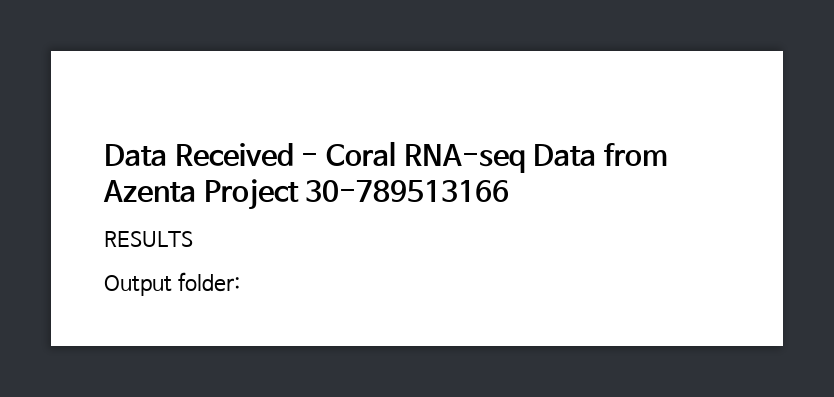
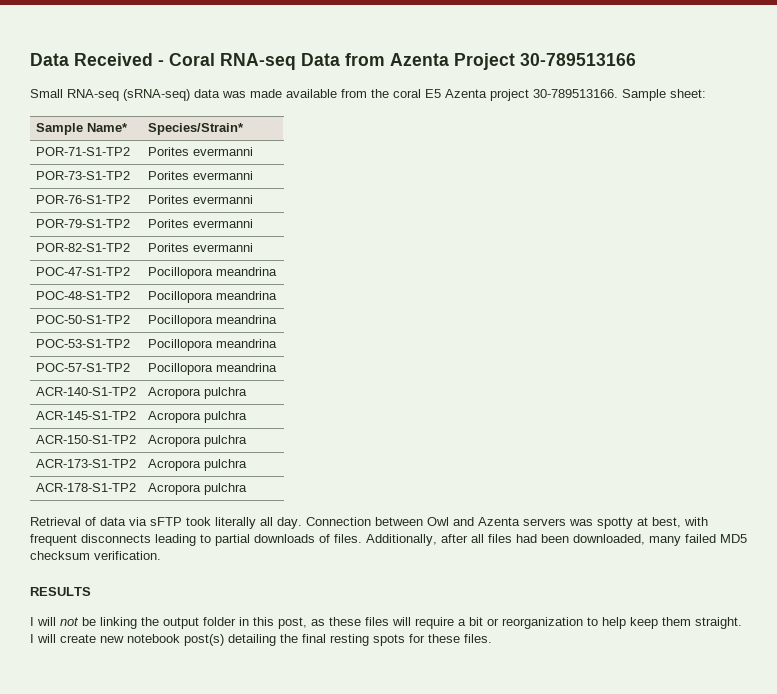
[104,231,193,247] [104,272,240,296] RESULTS // Output folder: -> [30,89,706,101] [35,123,128,135] [147,123,244,135] [35,147,130,156] [147,147,253,156] [35,171,130,180] [147,171,253,180] [35,195,130,204] [147,195,253,204] [35,219,130,228] [147,219,253,228] [35,243,130,252] [147,243,253,252] [35,267,130,276] [147,267,277,279] [35,291,130,300] [147,291,277,303] [35,315,130,324] [147,315,277,327] [35,339,130,348] [147,339,277,351] [35,363,130,372] [147,363,277,375] [35,387,136,396] [147,387,247,399] [35,411,136,420] [147,411,247,423] [35,435,136,444] [147,435,247,447] [35,459,136,468] [147,459,247,471] [35,483,136,492] [147,483,247,495] [30,517,708,529] [30,534,747,546] [30,551,161,560] [30,587,91,596] [30,617,742,629] [30,634,492,646] Small RNA-seq (sRNA-seq) data was made available from the coral E5 Azenta project 30-789513166. Sample sheet: // Sample Name* | Species/Strain* // POR-71-S1-TP2 | Porites evermanni // POR-73-S1-TP2 | Porites evermanni // POR-76-S1-TP2 | Porites evermanni // POR-79-S1-TP2 | Porites evermanni // POR-82-S1-TP2 | Porites evermanni // POC-47-S1-TP2 | Pocillopora meandrina // POC-48-S1-TP2 | Pocillopora meandrina // POC-50-S1-TP2 | Pocillopora meandrina // POC-53-S1-TP2 | Pocillopora meandrina // POC-57-S1-TP2 | Pocillopora meandrina // ACR-140-S1-TP2 | Acropora pulchra // ACR-145-S1-TP2 | Acropora pulchra // ACR-150-S1-TP2 | Acropora pulchra // ACR-173-S1-TP2 | Acropora pulchra // ACR-178-S1-TP2 | Acropora pulchra // Retrieval of data via sFTP took literally all day. Connection between Owl and Azenta servers was spotty at best, with frequent disconnects leading to partial downloads of files. Additionally, after all files had been downloaded, many failed MD5 checksum verification. // RESULTS // I will not be linking the output folder in this post, as these files will require a bit or reorganization to help keep them straight. I will create new notebook post(s) detailing the final resting spots for these files.

